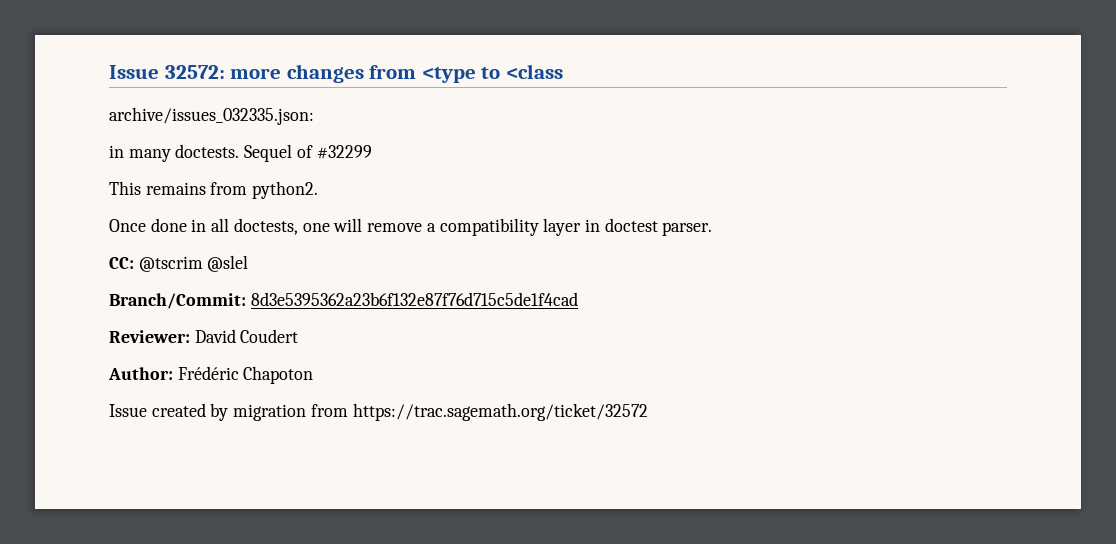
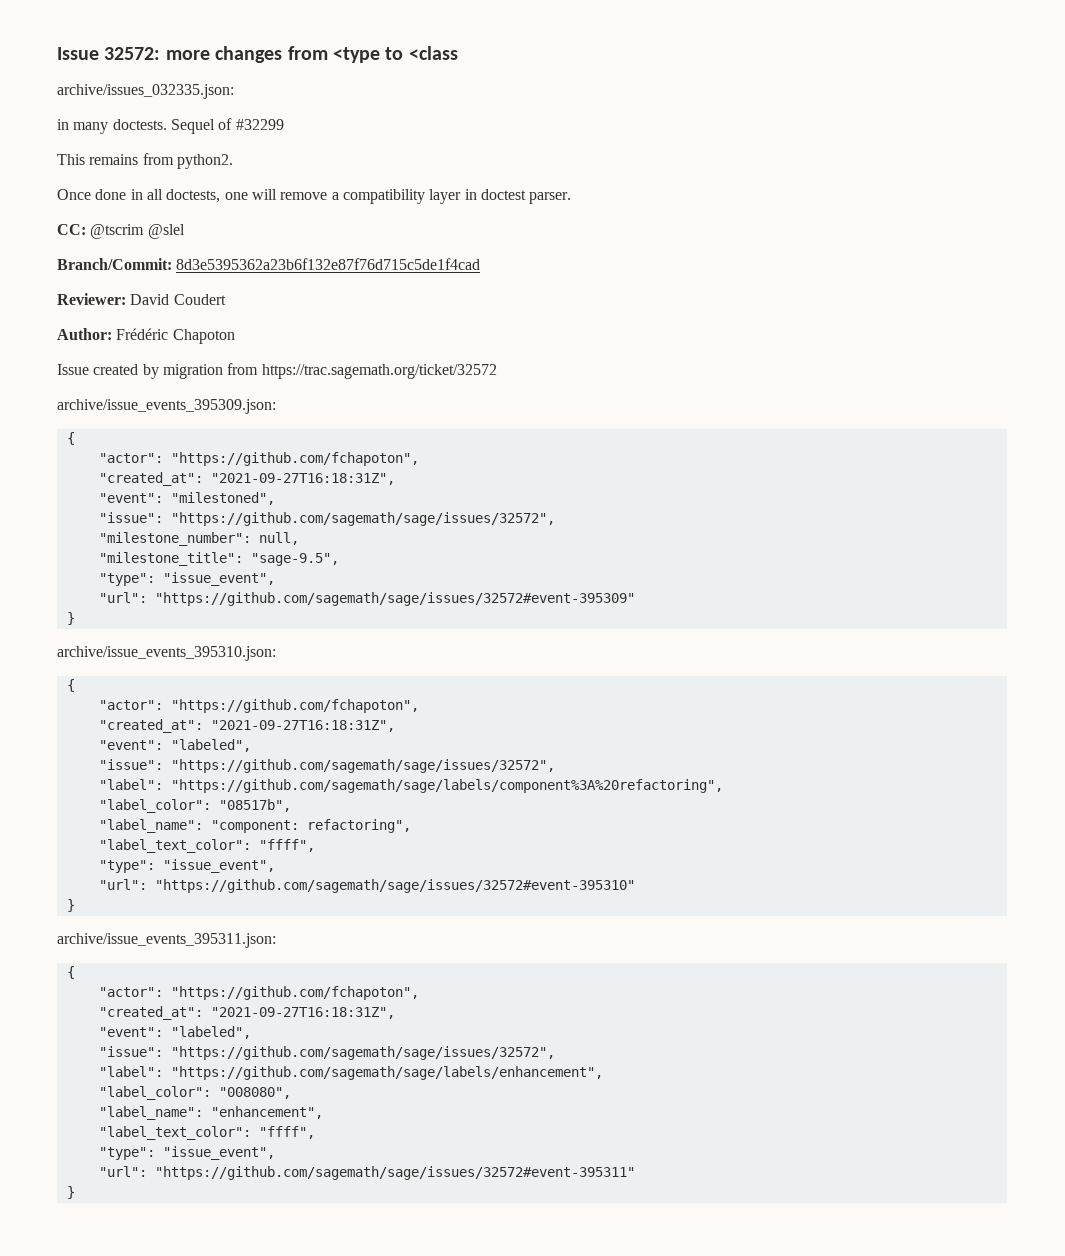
(648, 412) none -> [57,399,276,414] [66,432,75,445] [98,452,419,466] [98,472,395,486] [98,492,275,505] [98,512,555,526] [98,532,299,546] [98,552,339,566] [98,572,275,586] [98,592,635,606] [66,612,75,625] [57,646,276,661] [66,679,75,692] [98,699,419,713] [98,719,395,733] [98,739,251,752] [98,759,555,773] [98,779,723,793] [98,799,291,813] [98,819,411,833] [98,839,315,853] [98,859,275,873] [98,879,635,893] [66,899,75,912] [57,933,276,948] [66,966,75,979] [98,986,419,1000] [98,1006,395,1020] [98,1026,251,1039] [98,1046,555,1060] [98,1066,603,1080] [98,1086,291,1100] [98,1106,323,1120] [98,1126,315,1140] [98,1146,275,1160] [98,1166,635,1180] [66,1186,75,1199] // archive/issue_events_395309.json: // { // "actor": "https://github.com/fchapoton", // "created_at": "2021-09-27T16:18:31Z", // "event": "milestoned", // "issue": "https://github.com/sagemath/sage/issues/32572", // "milestone_number": null, // "milestone_title": "sage-9.5", // "type": "issue_event", // "url": "https://github.com/sagemath/sage/issues/32572#event-395309" // } // archive/issue_events_395310.json: // { // "actor": "https://github.com/fchapoton", // "created_at": "2021-09-27T16:18:31Z", // "event": "labeled", // "issue": "https://github.com/sagemath/sage/issues/32572", // "label": "https://github.com/sagemath/sage/labels/component%3A%20refactoring", // "label_color": "08517b", // "label_name": "component: refactoring", // "label_text_color": "ffff", // "type": "issue_event", // "url": "https://github.com/sagemath/sage/issues/32572#event-395310" // } // archive/issue_events_395311.json: // { // "actor": "https://github.com/fchapoton", // "created_at": "2021-09-27T16:18:31Z", // "event": "labeled", // "issue": "https://github.com/sagemath/sage/issues/32572", // "label": "https://github.com/sagemath/sage/labels/enhancement", // "label_color": "008080", // "label_name": "enhancement", // "label_text_color": "ffff", // "type": "issue_event", // "url": "https://github.com/sagemath/sage/issues/32572#event-395311" // }

